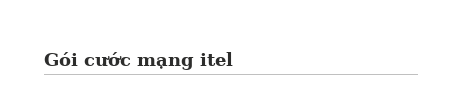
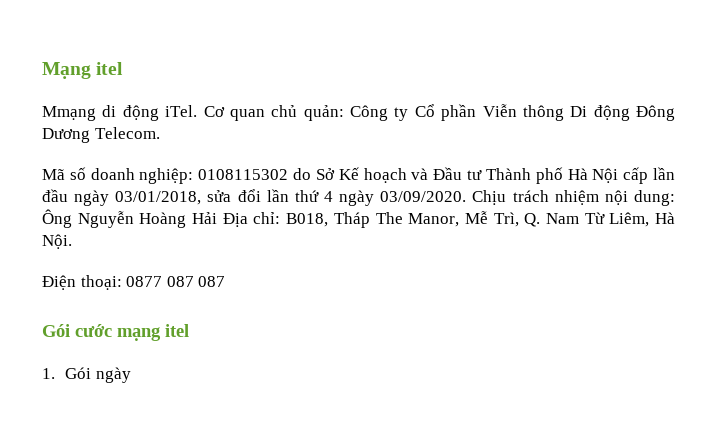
(44, 59) none -> [42,62,124,79] [42,104,675,121] [42,127,160,143] [42,167,676,184] [42,189,675,206] [42,209,675,228] [42,234,72,249] [42,275,226,290] Mạng itel // Mmạng di động iTel. Cơ quan chủ quản: Công ty Cổ phần Viễn thông Di động Đông Dương Telecom. // Mã số doanh nghiệp: 0108115302 do Sở Kế hoạch và Đầu tư Thành phố Hà Nội cấp lần đầu ngày 03/01/2018, sửa đổi lần thứ 4 ngày 03/09/2020. Chịu trách nhiệm nội dung: Ông Nguyễn Hoàng Hải Địa chỉ: B018, Tháp The Manor, Mễ Trì, Q. Nam Từ Liêm, Hà Nội. // Điện thoại: 0877 087 087 //
(233, 59) none -> [42,367,131,383] // 1. Gói ngày

